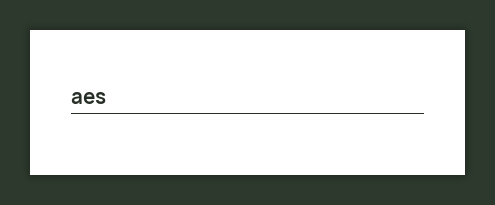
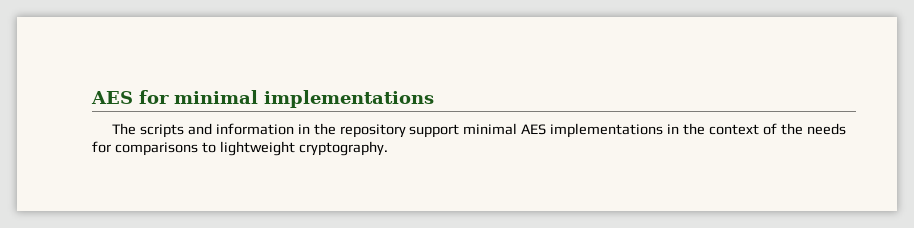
[71,92,106,104] aes -> [91,90,434,108] [112,123,846,138] [92,141,388,156] AES for minimal implementations // The scripts and information in the repository support minimal AES implementations in the context of the needs for comparisons to lightweight cryptography.

